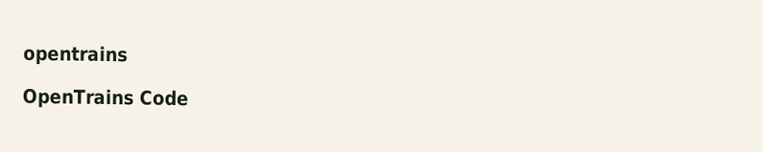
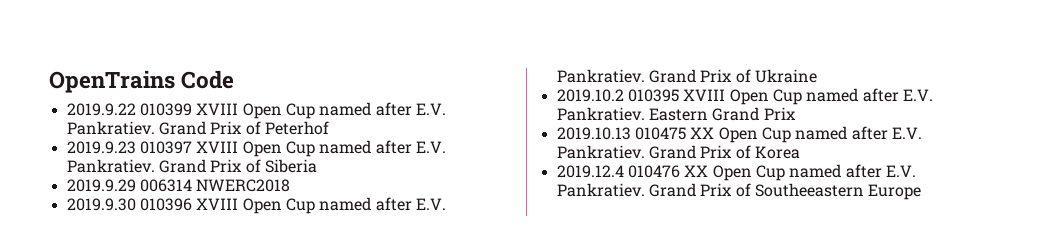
[23,44,128,66] opentrains // -> (49, 81) none
(189, 98) none -> [66,102,446,119] [66,121,329,135] [66,140,446,157] [66,159,317,173] [66,179,291,192] [66,197,446,214] [556,69,817,83] [556,88,933,105] [556,107,796,121] [556,126,922,143] [556,145,800,159] [556,164,916,181] [556,183,922,200] // 2019.9.22 010399 XVIII Open Cup named after E.V. Pankratiev. Grand Prix of Peterhof // 2019.9.23 010397 XVIII Open Cup named after E.V. Pankratiev. Grand Prix of Siberia // 2019.9.29 006314 NWERC2018 // 2019.9.30 010396 XVIII Open Cup named after E.V. Pankratiev. Grand Prix of Ukraine // 2019.10.2 010395 XVIII Open Cup named after E.V. Pankratiev. Eastern Grand Prix // 2019.10.13 010475 XX Open Cup named after E.V. Pankratiev. Grand Prix of Korea // 2019.12.4 010476 XX Open Cup named after E.V. Pankratiev. Grand Prix of Southeeastern Europe

